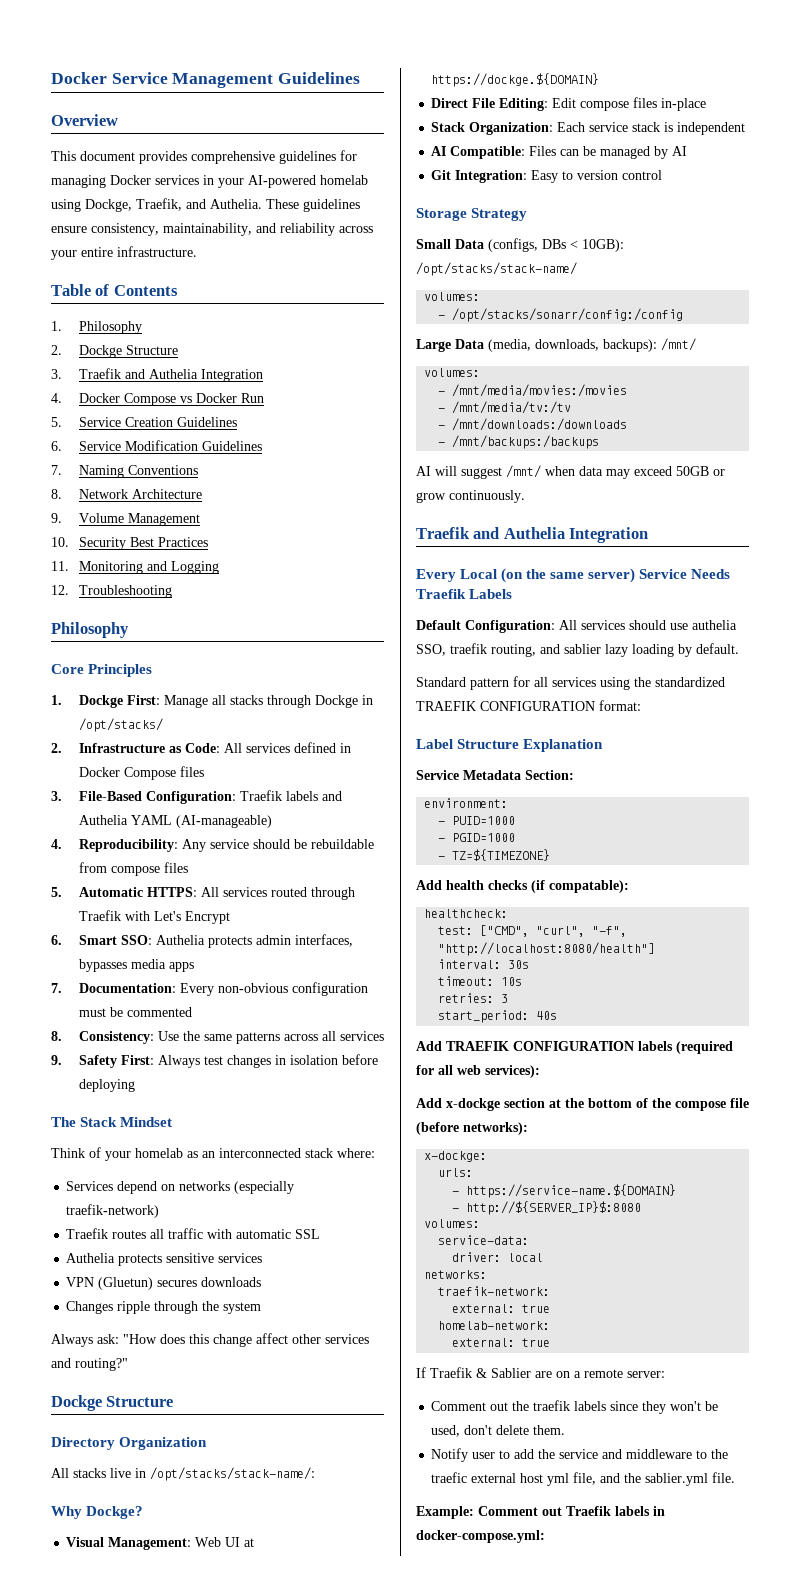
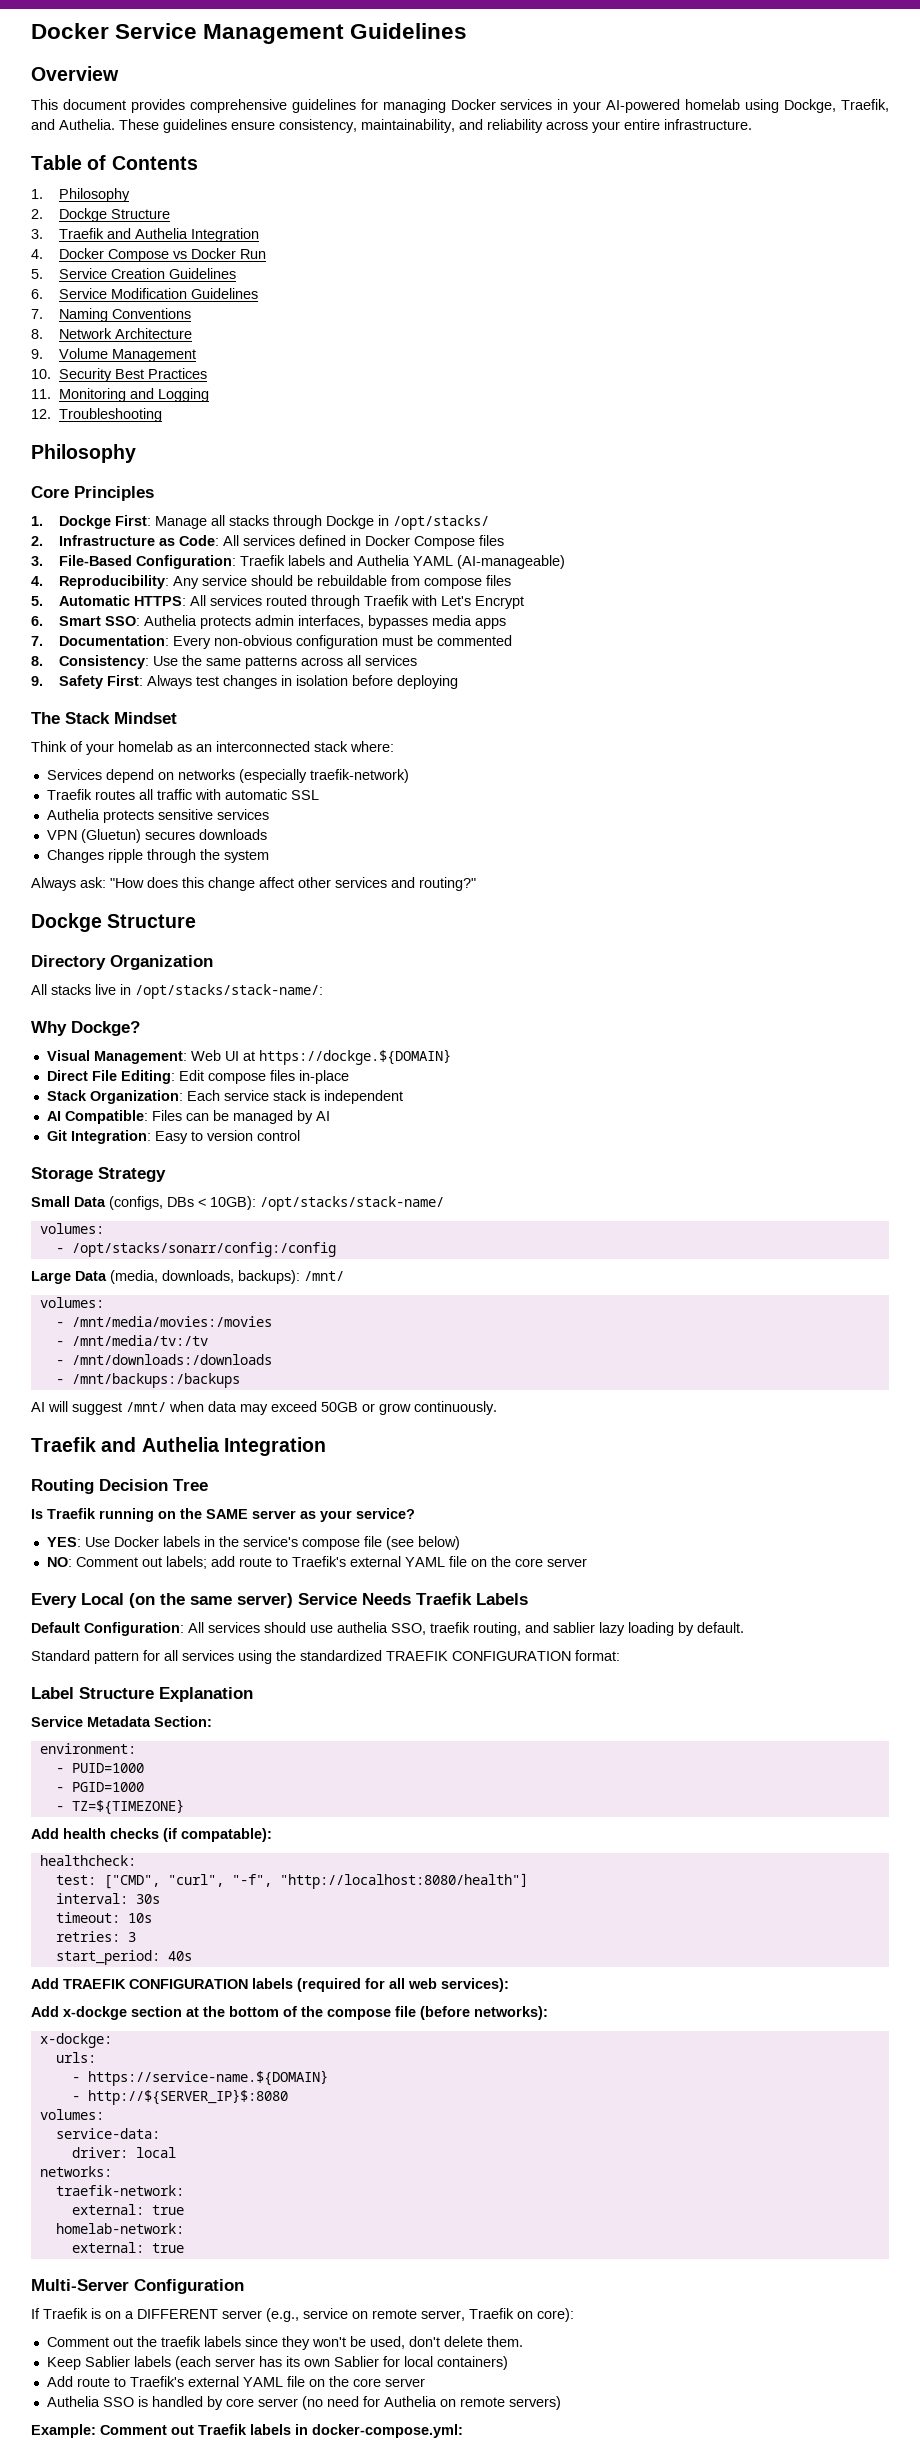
(649, 535) none -> [31,1479,208,1494] [31,1508,415,1522] [46,1536,460,1550] [46,1556,587,1569] // Routing Decision Tree // Is Traefik running on the SAME server as your service? // YES: Use Docker labels in the service's compose file (see below) // NO: Comment out labels; add route to Traefik's external YAML file on the core server
(551, 1342) none -> [31,2279,244,2294] // Multi-Server Configuration
[476,1368,665,1378] & Sablier are on a remote server: -> [91,2308,574,2322] is on a DIFFERENT server (e.g., service on remote server, Traefik on core):
[431,1448,729,1462] [431,1472,736,1486] Notify user to add the service and middleware to the traefic external host yml file, and the sablier.yml file. -> [46,2356,508,2370] [46,2376,425,2387] [46,2396,561,2410] Keep Sablier labels (each server has its own Sablier for local containers) // Add route to Traefik's external YAML file on the core server // Authelia SSO is handled by core server (no need for Authelia on remote servers)

